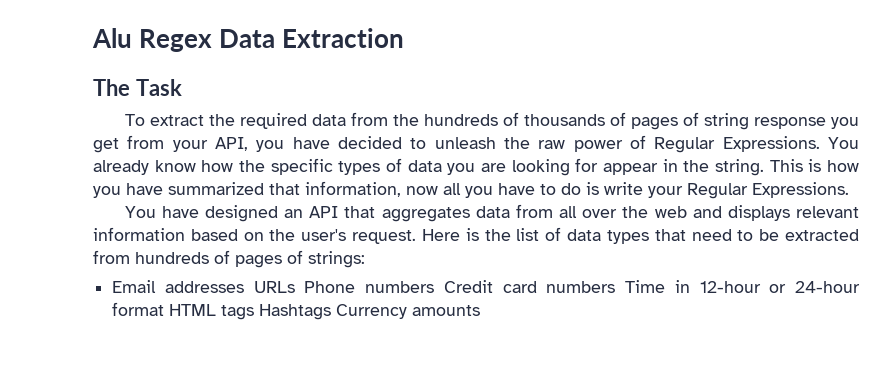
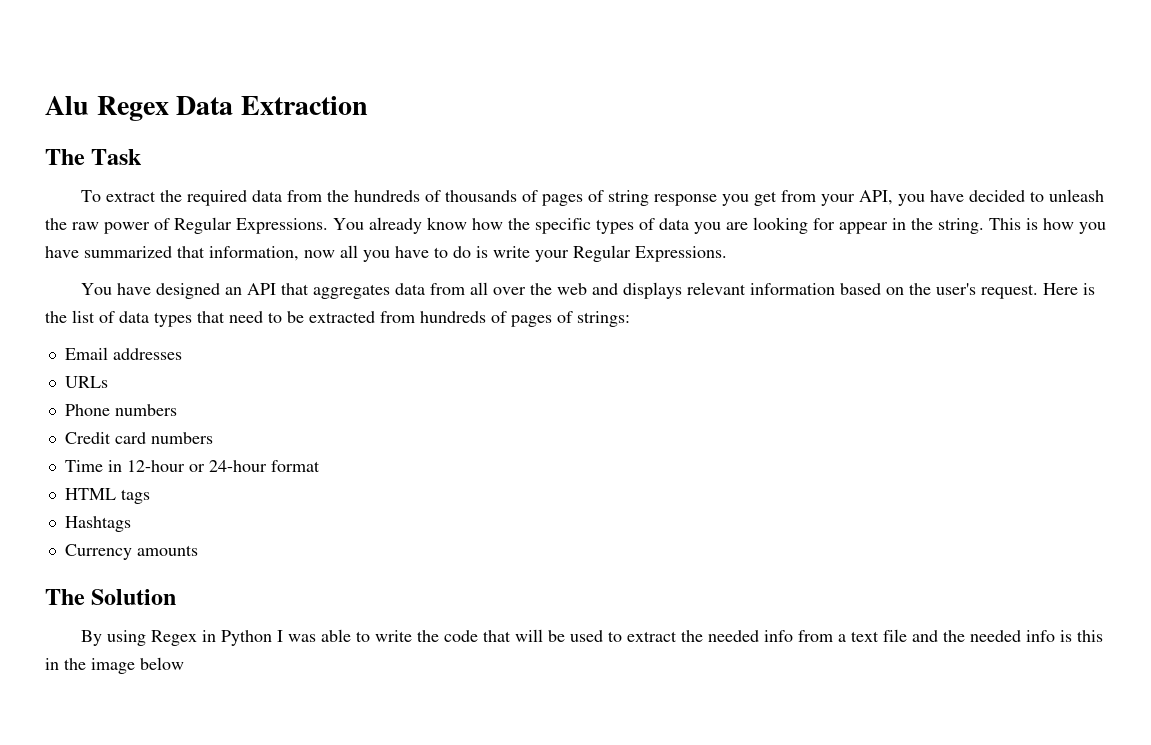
(244, 287) none -> (182, 354) //
(295, 287) none -> (108, 382) //
(435, 287) none -> (177, 410) //
(616, 287) none -> (213, 438) //
(165, 309) none -> (320, 466) //
(255, 312) none -> (150, 496) //
(332, 312) none -> (131, 524) //
(481, 310) none -> [45,589,177,605] [81,629,1104,646] [45,657,184,674] // The Solution // By using Regex in Python I was able to write the code that will be used to extract the needed info from a text file and the needed info is this in the image below

